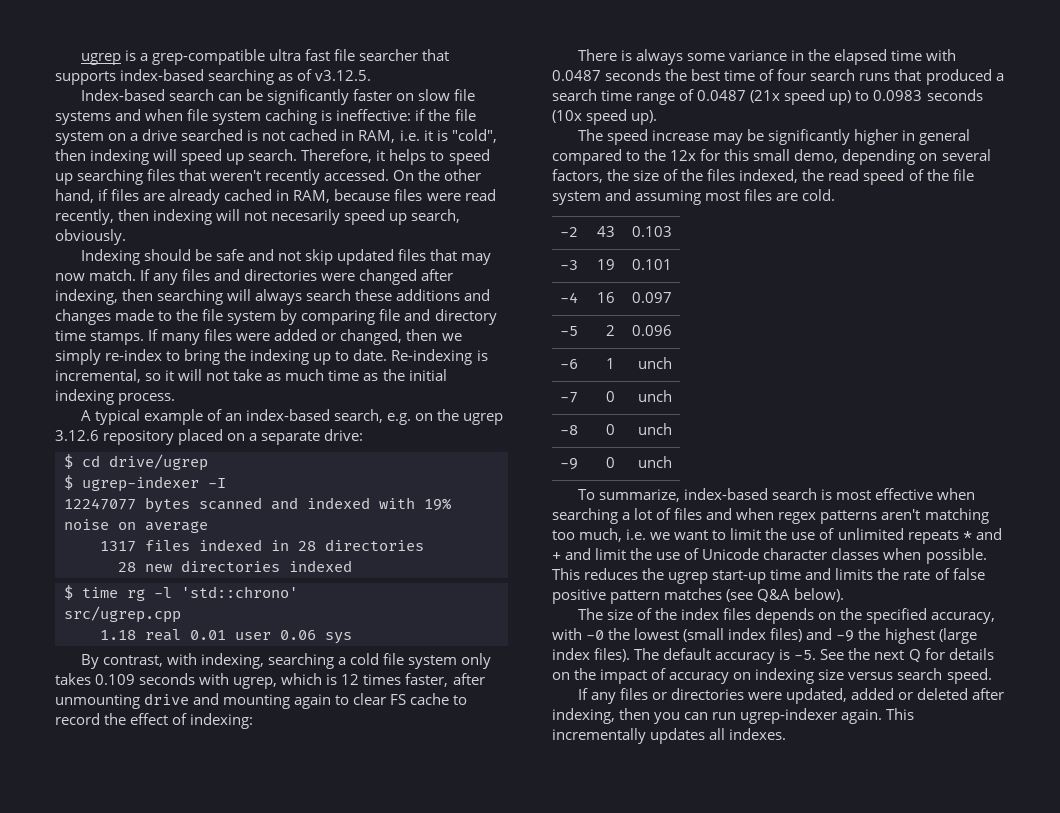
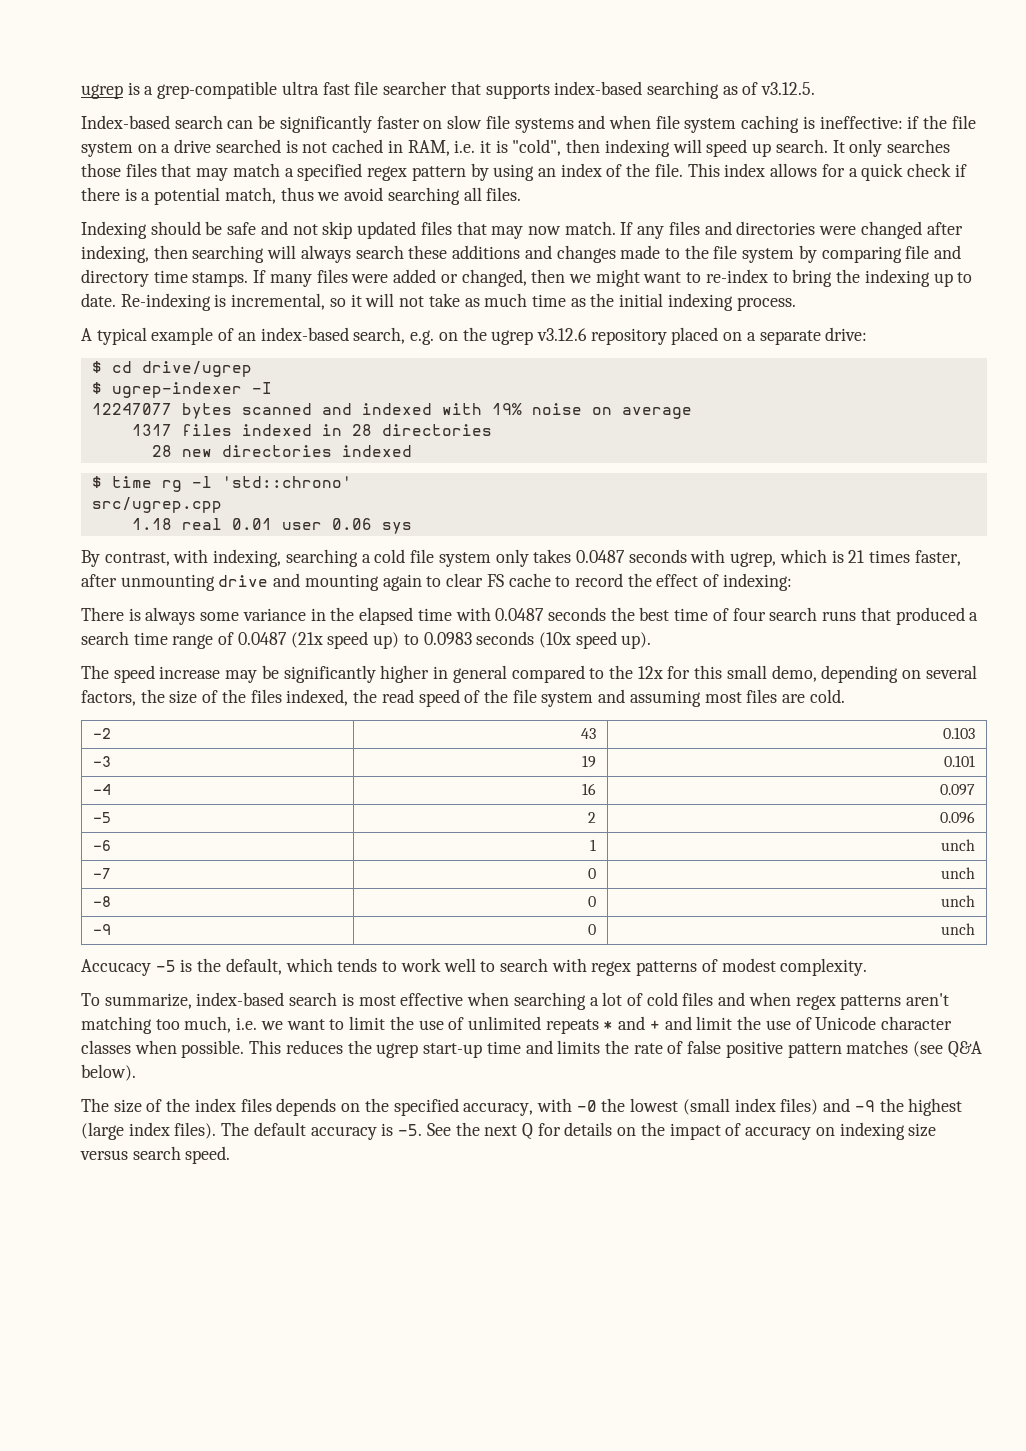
[301,149,490,165] [55,169,482,185] [55,189,496,205] [55,209,461,225] [55,229,126,245] Therefore, it helps to speed up searching files that weren't recently accessed. On the other hand, if files are already cached in RAM, because files were read recently, then indexing will not necesarily speed up search, obviously. -> [832,139,950,157] [81,163,967,181] [81,187,522,205] It only searches those files that may match a specified regex pattern by using an index of the file. This index allows for a quick check if there is a potential match, thus we avoid searching all files.
[55,349,101,365] simply -> [595,269,702,287] might want to
[55,430,99,441] 3.12.6 -> [536,328,587,341] v3.12.6
[95,674,136,685] 0.109 -> [575,550,625,563] 0.0487
[341,674,360,685] 12 -> [848,550,865,563] 21
(672, 462) none -> [81,958,868,976] // Accucacy -5 is the default, which tends to work well to search with regex patterns of modest complexity.
(672, 514) none -> [646,992,678,1006] cold
[577,688,1005,704] [552,708,915,724] [552,728,787,744] // If any files or directories were updated, added or deleted after indexing, then you can run ugrep-indexer again. This incrementally updates all indexes. -> (231, 1155) none

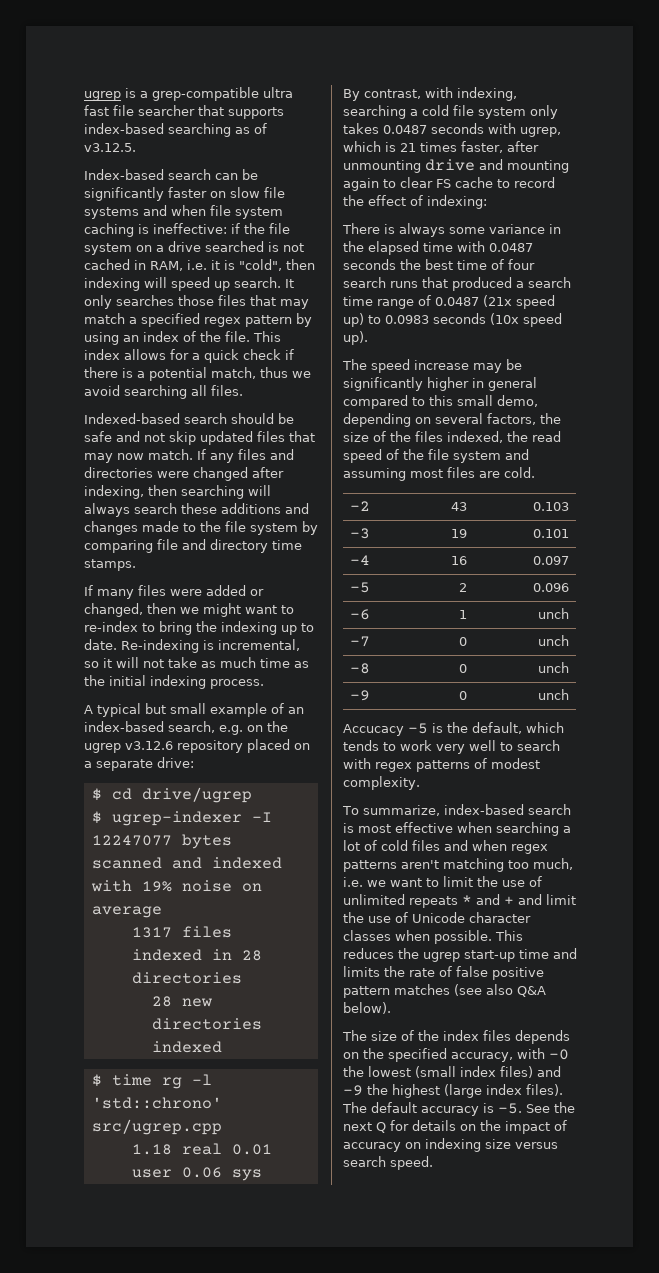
[81,221,147,239] Indexing -> [84,413,227,424] Indexed-based search
(249, 279) none -> (136, 565) //
(147, 336) none -> [145,703,206,714] but small
[608,665,691,679] the 12x for -> (425, 401) none
(441, 965) none -> [436,744,465,754] very
(944, 1049) none -> [486,984,513,995] also

